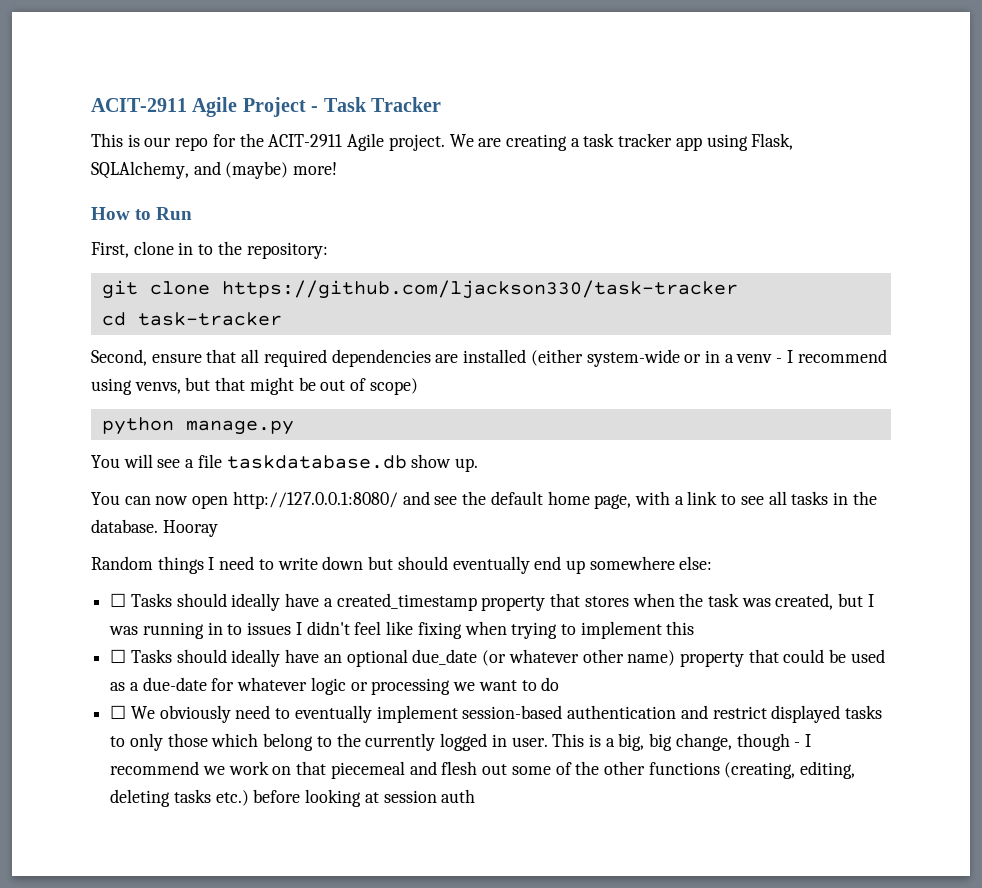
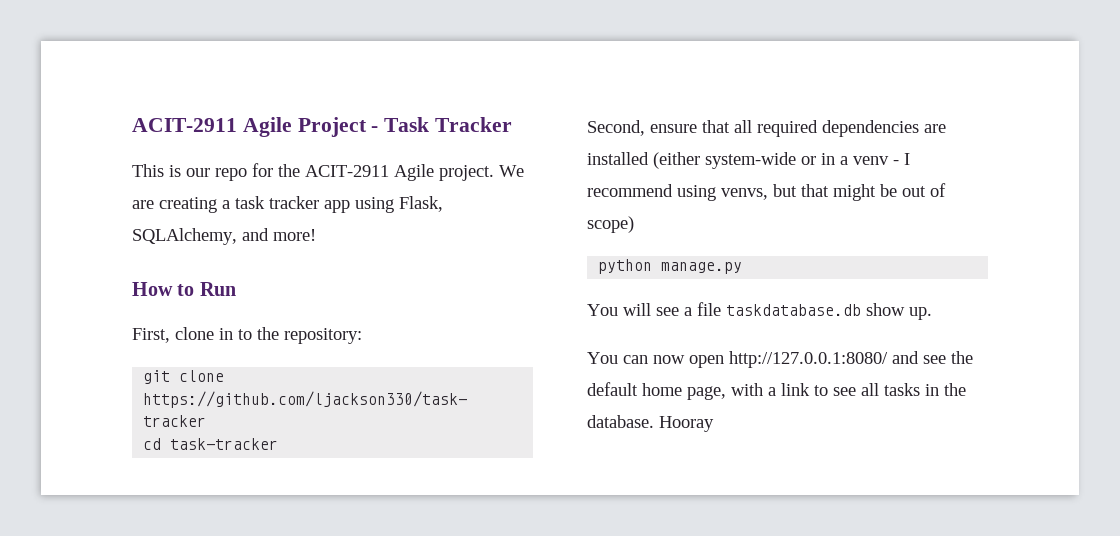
[225,161,289,179] (maybe) -> (269, 234) none
[91,556,713,574] [110,593,874,611] [109,621,695,639] [110,649,885,667] [110,677,560,695] [110,705,882,723] [110,733,812,751] [110,761,856,779] [110,789,476,807] // Random things I need to write down but should eventually end up somewhere else: // ☐ Tasks should ideally have a created_timestamp property that stores when the task was created, but I was running in to issues I didn't feel like fixing when trying to implement this // ☐ Tasks should ideally have an optional due_date (or whatever other name) property that could be used as a due-date for whatever logic or processing we want to do // ☐ We obviously need to eventually implement session-based authentication and restrict displayed tasks to only those which belong to the currently logged in user. This is a big, big change, though - I recommend we work on that piecemeal and flesh out some of the other functions (creating, editing, deleting tasks etc.) before looking at session auth -> (714, 424) none

